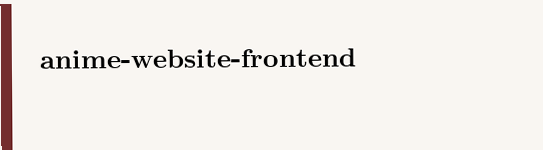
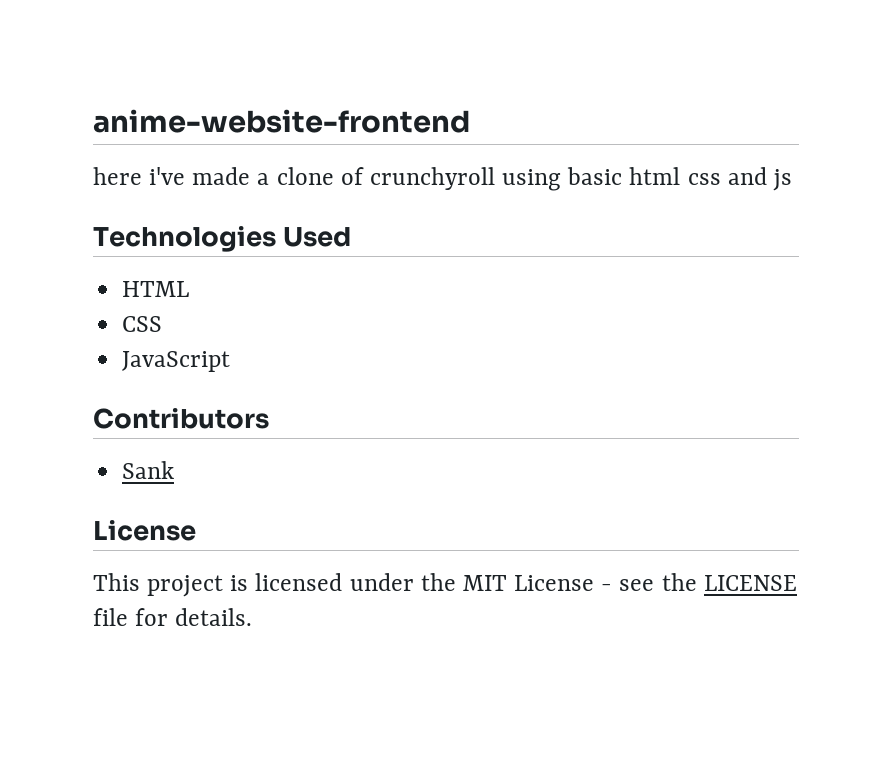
(356, 58) none -> [93,167,792,191] [93,226,352,252] [122,281,190,297] [122,316,163,332] [122,351,231,372] [93,408,269,429] [122,461,175,479] [93,520,196,541] [93,573,797,597] [93,608,253,626] // here i've made a clone of crunchyroll using basic html css and js // Technologies Used // HTML // CSS // JavaScript // Contributors // Sank // License // This project is licensed under the MIT License - see the LICENSE file for details.

